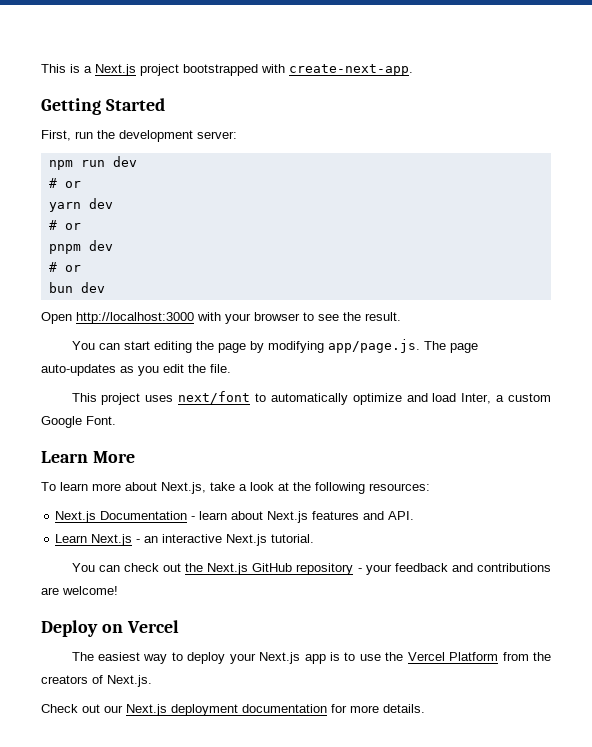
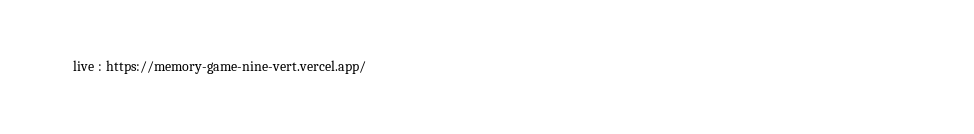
[41,64,413,76] [41,98,165,115] [41,130,237,142] [48,156,137,170] [48,178,81,188] [48,198,113,212] [48,220,81,230] [48,240,113,254] [48,262,81,272] [48,282,105,293] [41,312,401,324] [71,339,478,353] [41,364,231,376] [71,391,551,405] [41,416,116,428] [41,451,135,463] [41,482,430,494] [55,511,415,523] [55,534,315,546] [71,563,551,575] [41,586,118,595] [41,620,179,637] [71,652,551,664] [41,675,152,687] [41,704,425,716] This is a Next.js project bootstrapped with create-next-app. // Getting Started // First, run the development server: // npm run dev // # or // yarn dev // # or // pnpm dev // # or // bun dev // Open http://localhost:3000 with your browser to see the result. // You can start editing the page by modifying app/page.js. The page auto-updates as you edit the file. // This project uses next/font to automatically optimize and load Inter, a custom Google Font. // Learn More // To learn more about Next.js, take a look at the following resources: // Next.js Documentation - learn about Next.js features and API. // Learn Next.js - an interactive Next.js tutorial. // You can check out the Next.js GitHub repository - your feedback and contributions are welcome! // Deploy on Vercel // The easiest way to deploy your Next.js app is to use the Vercel Platform from the creators of Next.js. // Check out our Next.js deployment documentation for more details. -> [73,60,366,74] live : https://memory-game-nine-vert.vercel.app/

